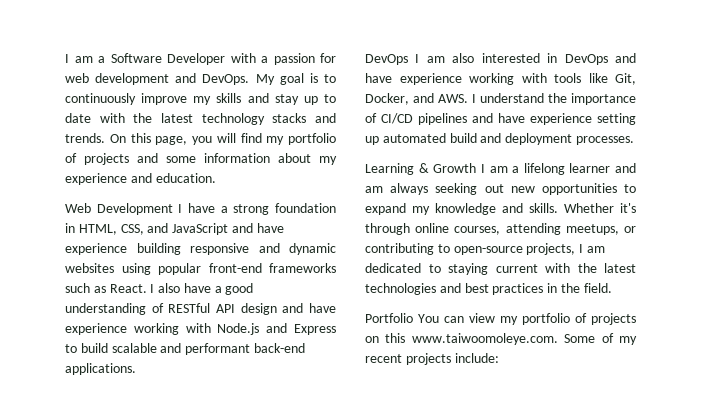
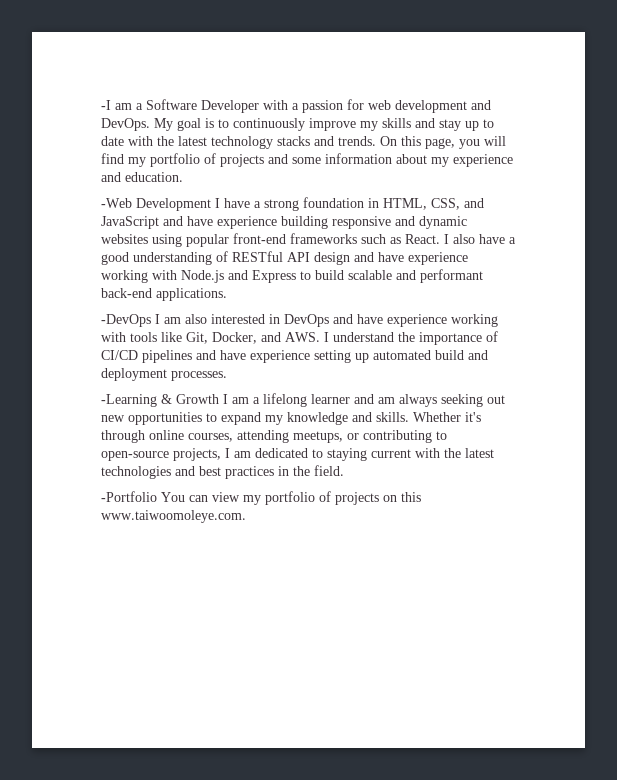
[65,54,69,63] I -> [101,100,111,110] -I
[65,203,91,213] Web -> [101,198,132,208] -Web
[365,54,408,65] DevOps -> [101,314,151,327] -DevOps
[365,163,414,175] Learning -> [101,394,157,407] -Learning
[365,313,413,323] Portfolio -> [101,491,157,502] -Portfolio
[564,333,637,345] [365,353,499,365] Some of my recent projects include: -> (246, 516) none

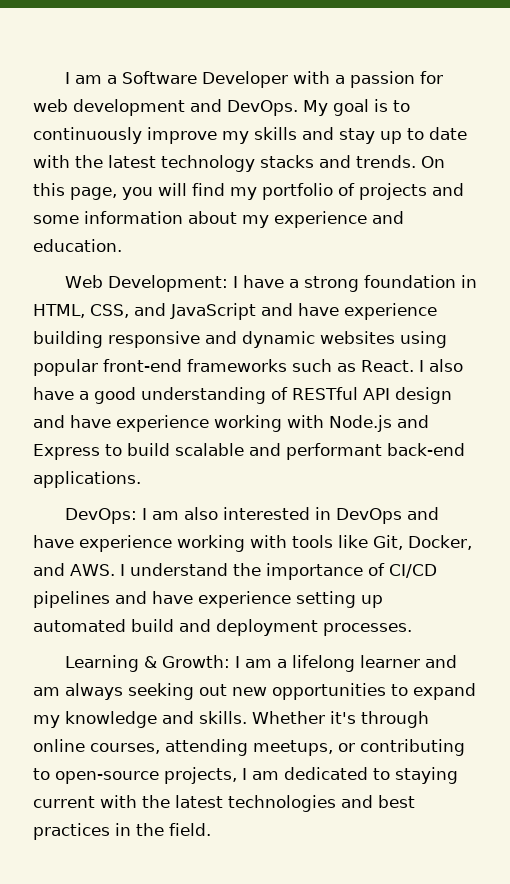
[101,100,111,110] -I -> [65,72,71,84] I
[101,198,211,211] -Web Development -> [65,275,228,292] Web Development:
[101,314,151,327] -DevOps -> [65,508,138,524] DevOps:
[101,394,219,407] -Learning & Growth -> [65,655,231,672] Learning & Growth:
[101,491,421,505] [101,510,246,523] // -Portfolio You can view my portfolio of projects on this www.taiwoomoleye.com. -> (211, 829) none

